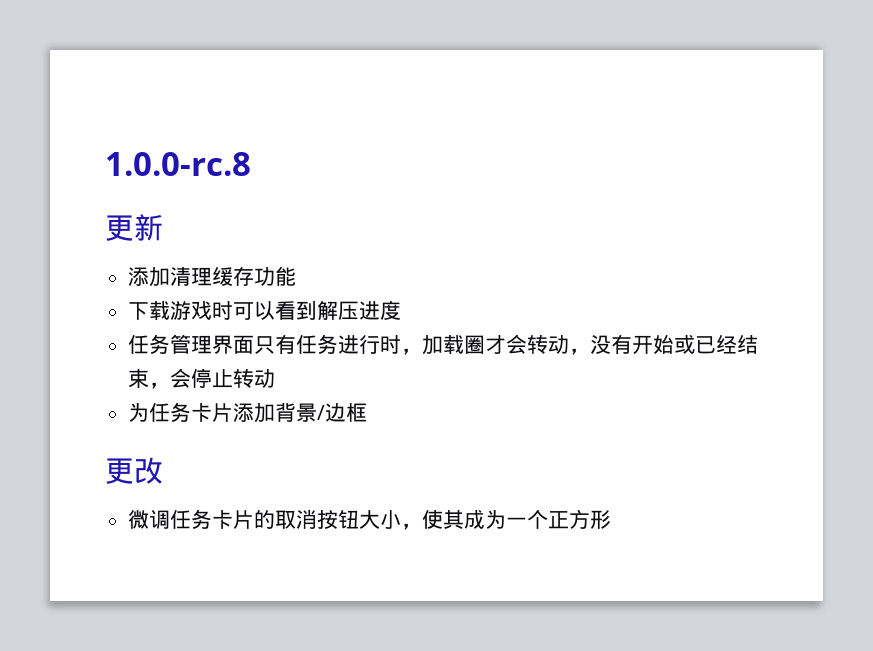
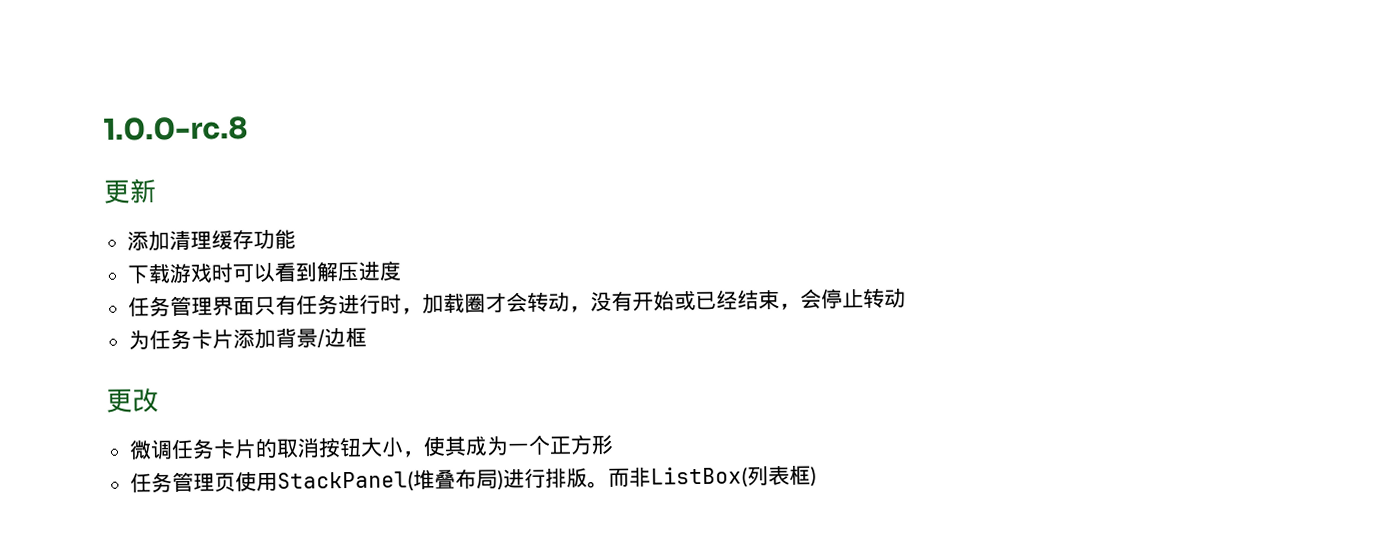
(612, 519) none -> [129,465,817,493] // 任务管理页使用StackPanel(堆叠布局)进行排版。而非ListBox(列表框)

